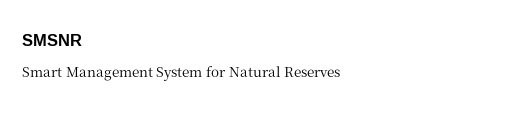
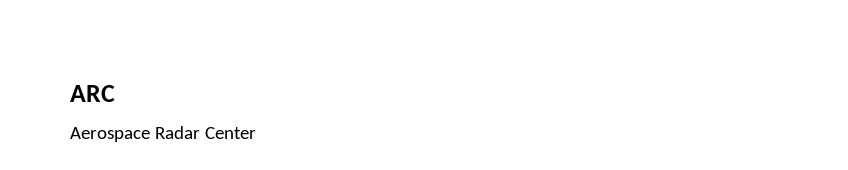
[22,34,82,46] [22,66,341,81] SMSNR // Smart Management System for Natural Reserves -> [70,85,115,102] [70,126,256,142] ARC // Aerospace Radar Center

